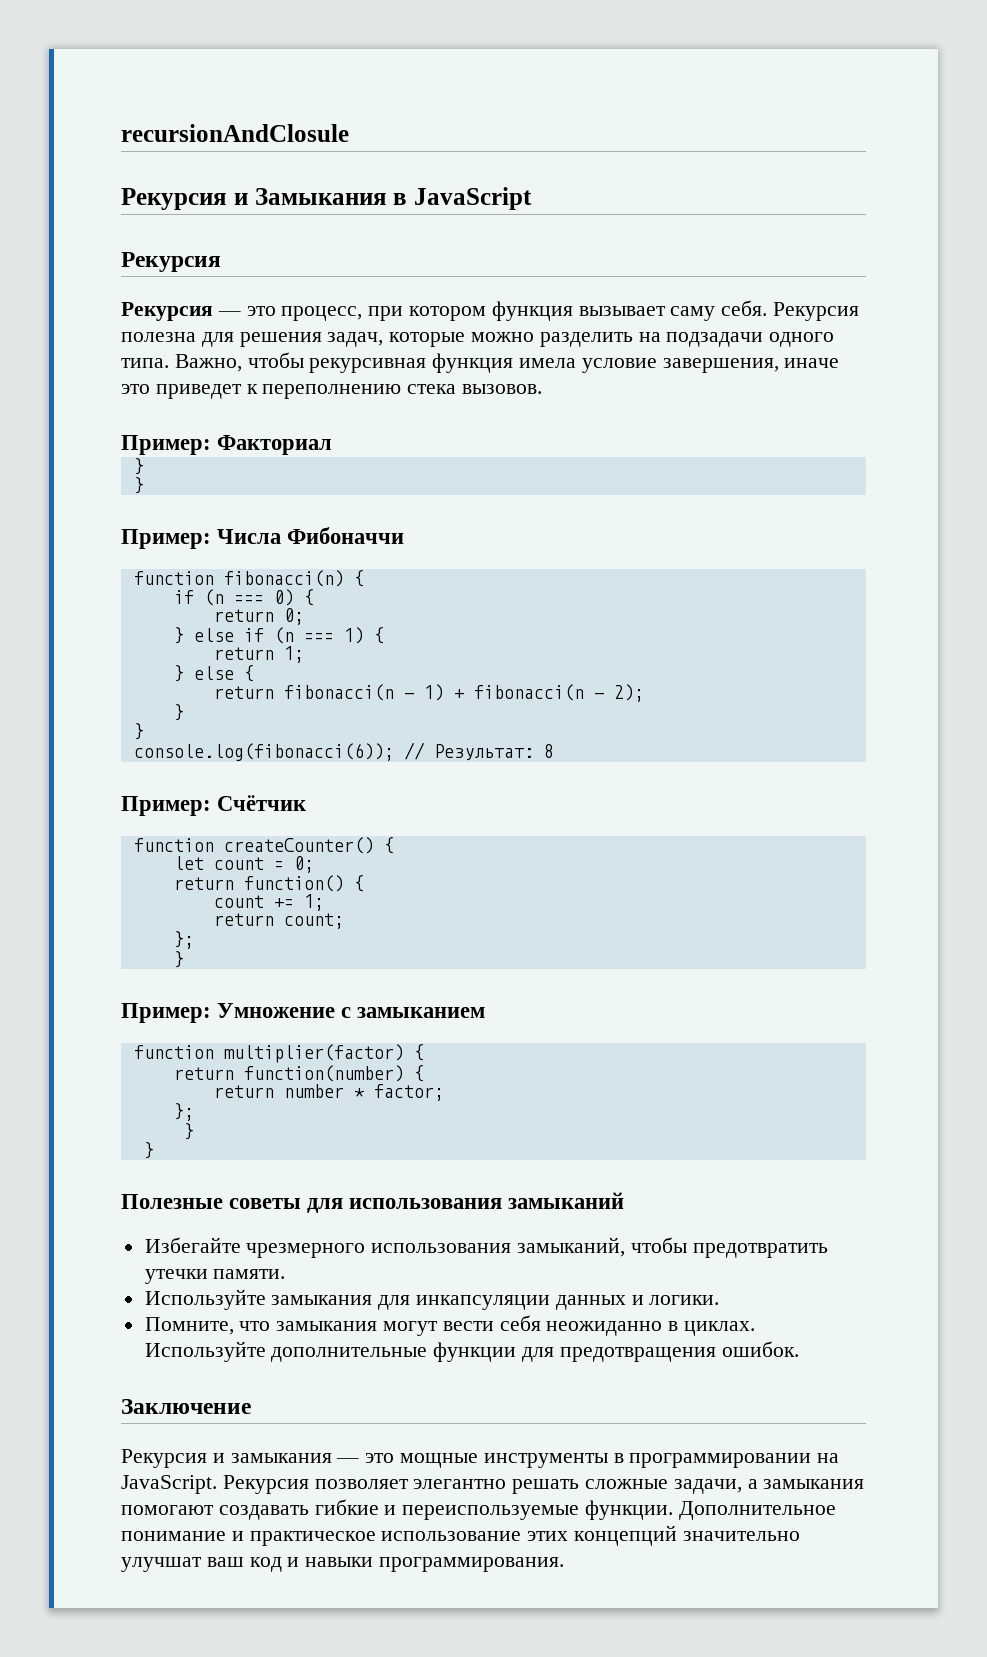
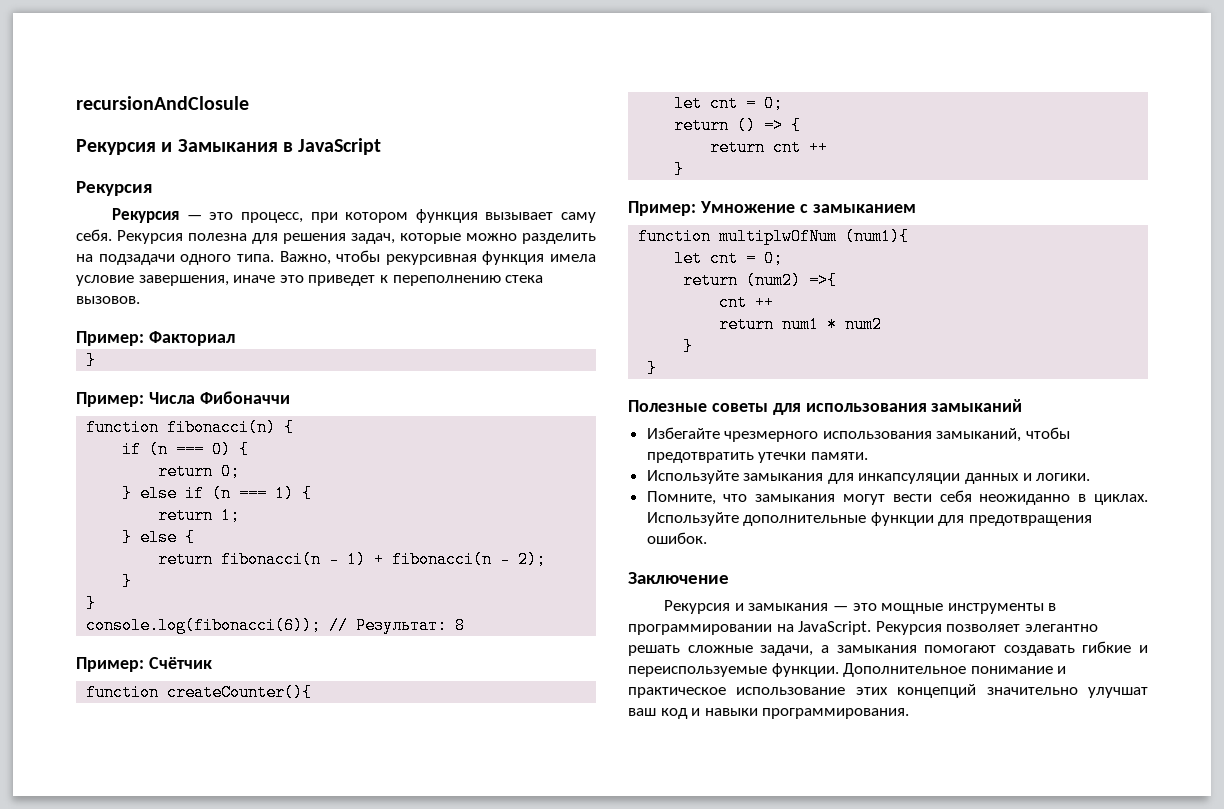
[133,477,144,494] // } -> (97, 360) none
[223,837,394,854] [173,856,314,873] [173,875,364,892] [213,894,324,911] [213,913,344,929] [173,931,194,949] createCounter() { // let count = 0; // return function() { // count += 1; // return count; // }; -> [167,684,313,701] [674,95,784,112] [674,117,802,134] [710,139,829,156] createCounter(){ // let cnt = 0; // return () => { // return cnt ++
[223,1044,424,1063] [173,1065,424,1082] [213,1084,444,1101] [173,1103,194,1121] multiplier(factor) { // return function(number) { // return number * factor; // }; -> [719,228,910,245] [674,250,784,267] [683,272,838,289] [719,294,775,311] [719,316,883,333] multiplwOfNum (num1){ // let cnt = 0; // return (num2) =>{ // cnt ++ // return num1 * num2

